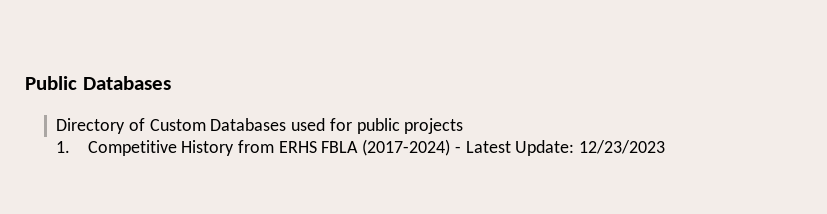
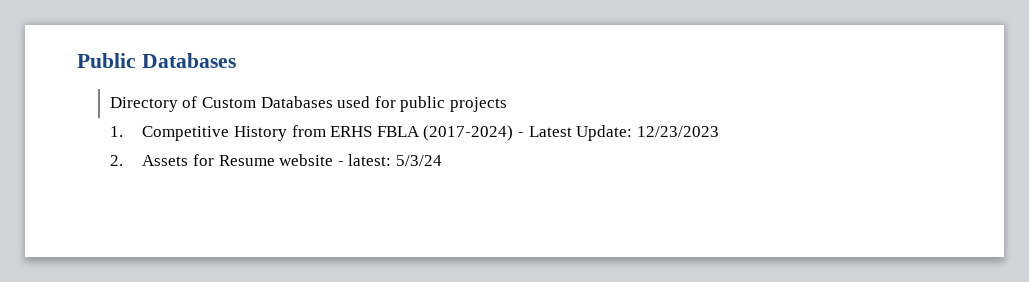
(666, 147) none -> [109,154,442,166] // 2. Assets for Resume website - latest: 5/3/24

